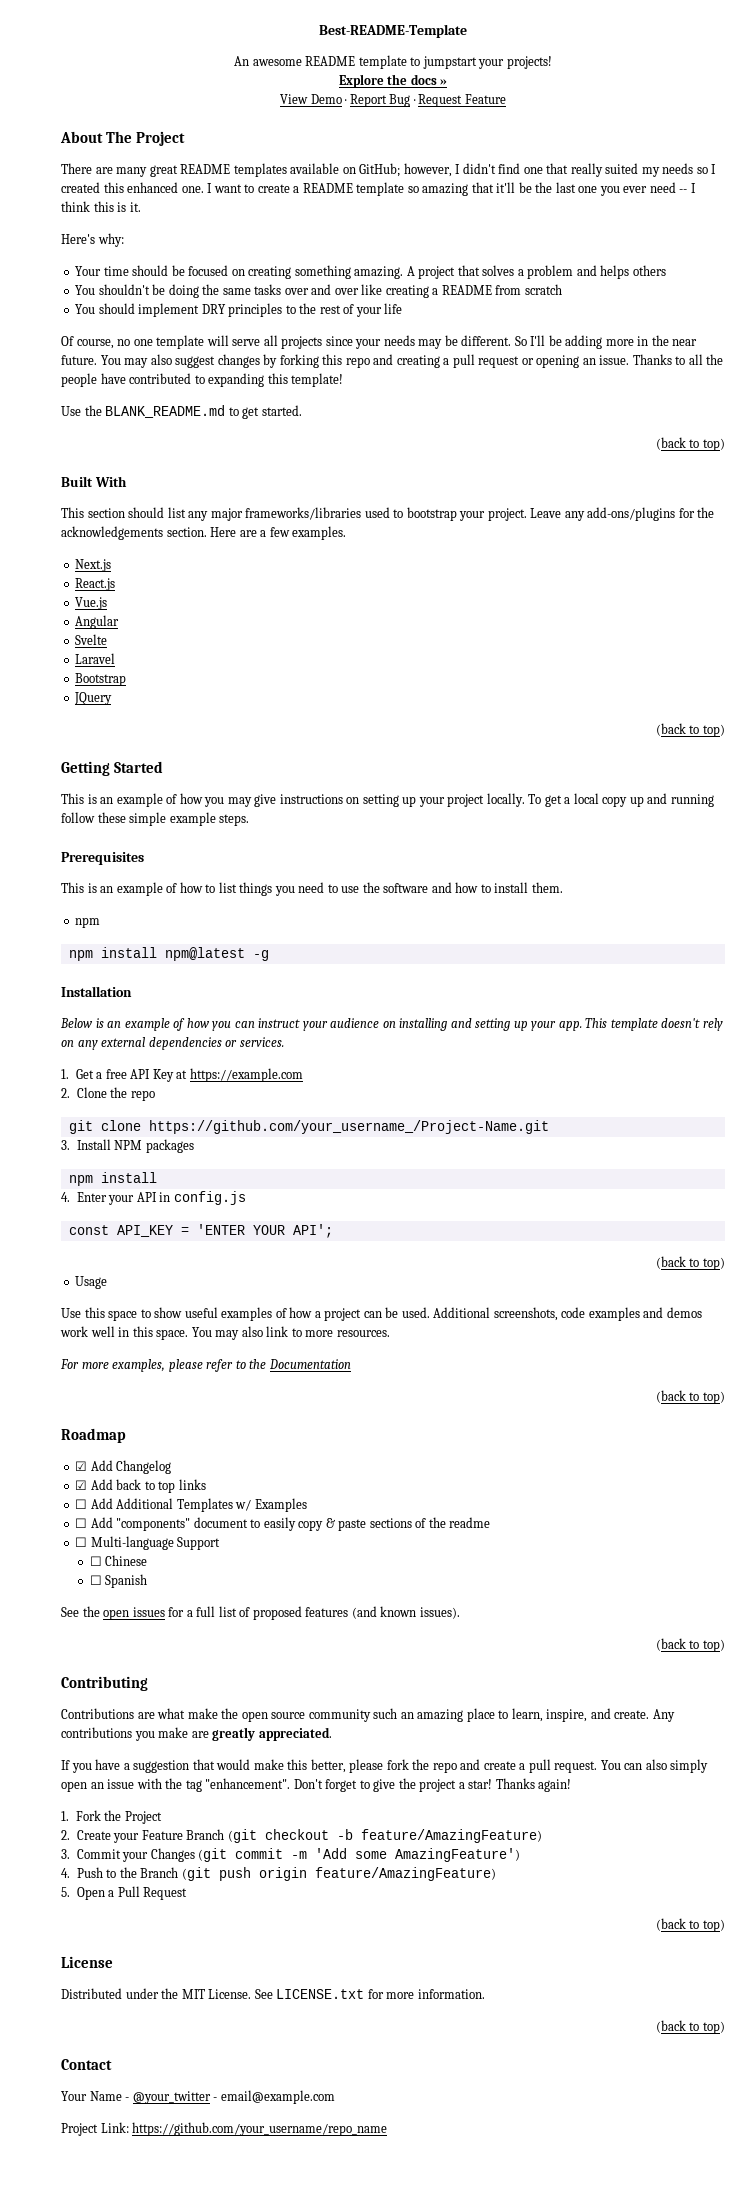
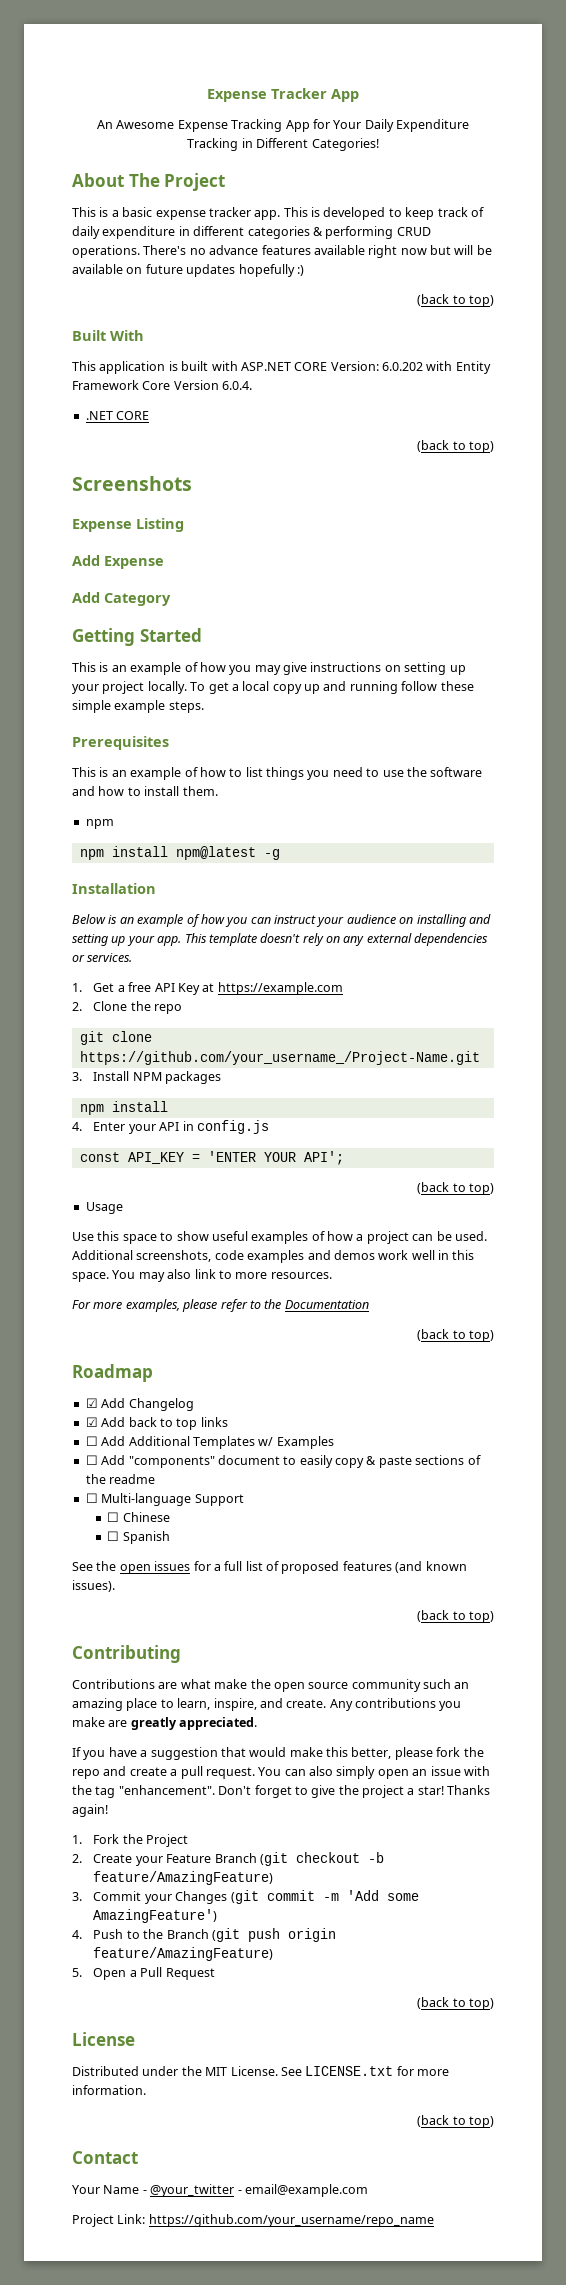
[319,24,467,38] [234,55,552,69] [338,74,448,88] [280,94,506,107] [60,131,185,146] [61,163,717,177] [61,182,696,196] [61,201,141,212] [61,233,124,247] [75,265,666,279] [75,284,562,298] [75,303,403,317] [61,335,698,349] [61,354,724,368] [61,373,344,387] [61,405,302,419] Best-README-Template // An awesome README template to jumpstart your projects! // Explore the docs » // View Demo · Report Bug · Request Feature // About The Project // There are many great README templates available on GitHub; however, I didn't find one that really suited my needs so I created this enhanced one. I want to create a README template so amazing that it'll be the last one you ever need -- I think this is it. // Here's why: // Your time should be focused on creating something amazing. A project that solves a problem and helps others // You shouldn't be doing the same tasks over and over like creating a README from scratch // You should implement DRY principles to the rest of your life // Of course, no one template will serve all projects since your needs may be different. So I'll be adding more in the near future. You may also suggest changes by forking this repo and creating a pull request or opening an issue. Thanks to all the people have contributed to expanding this template! // Use the BLANK_README.md to get started. -> [207,88,359,102] [97,119,469,132] [187,138,379,151] [72,173,226,191] [72,207,484,220] [72,226,431,239] [72,245,492,258] [72,264,304,277] Expense Tracker App // An Awesome Expense Tracking App for Your Daily Expenditure Tracking in Different Categories! // About The Project // This is a basic expense tracker app. This is developed to keep track of daily expenditure in different categories & performing CRUD operations. There's no advance features available right now but will be available on future updates hopefully :)
[87,507,715,521] [61,526,347,540] [75,559,112,572] [75,578,116,591] [75,597,108,610] [75,615,120,629] [75,634,108,645] [75,653,116,664] [75,673,127,686] [74,692,113,705] [655,723,725,737] section should list any major frameworks/libraries used to bootstrap your project. Leave any add-ons/plugins for the acknowledgements section. Here are a few examples. // Next.js // React.js // Vue.js // Angular // Svelte // Laravel // Bootstrap // JQuery // (back to top) -> [99,361,491,374] [72,380,253,390] [85,411,150,420] [417,440,494,453] [72,476,192,491] [72,518,184,532] [72,555,164,569] [72,592,171,606] application is built with ASP.NET CORE Version: 6.0.202 with Entity Framework Core Version 6.0.4. // .NET CORE // (back to top) // Screenshots // Expense Listing // Add Expense // Add Category

